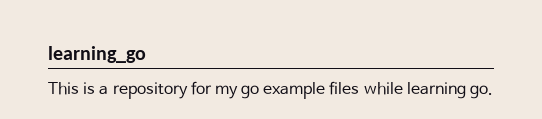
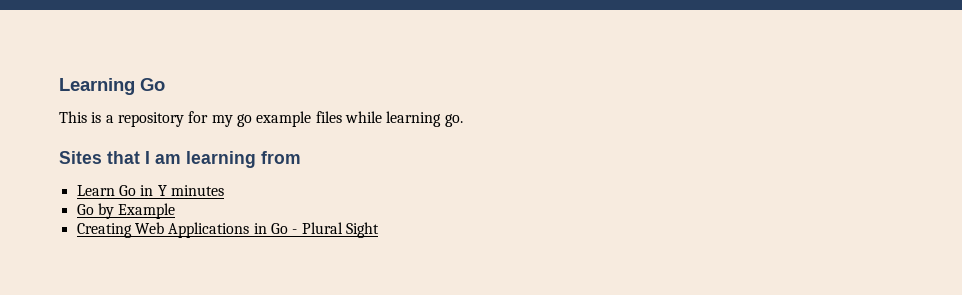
[48,46,146,63] learning_go -> [59,78,165,95] Learning Go
(494, 92) none -> [59,151,301,168] [76,185,224,196] [76,203,176,219] [76,222,379,238] // Sites that I am learning from // Learn Go in Y minutes // Go by Example // Creating Web Applications in Go - Plural Sight

